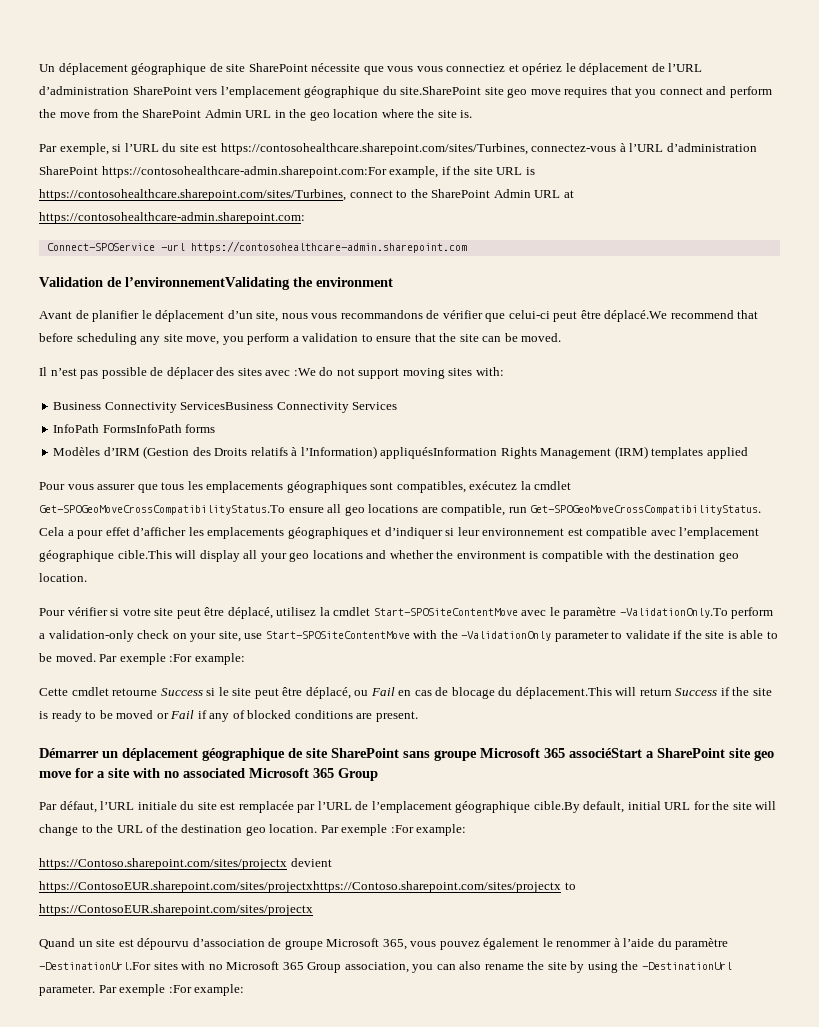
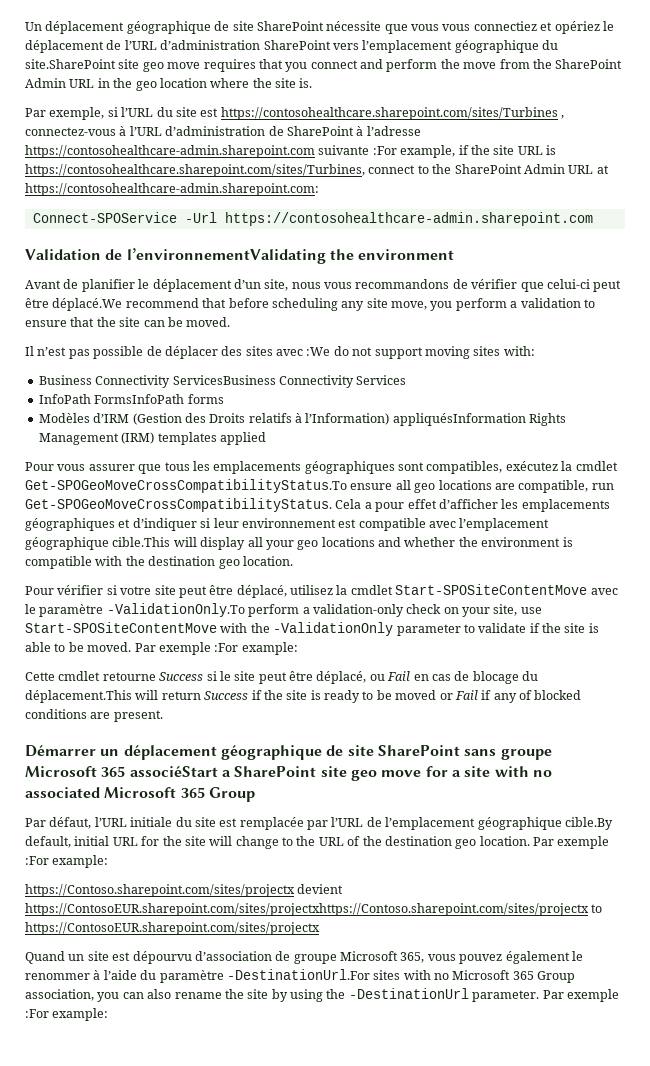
[220,143,528,155] https://contosohealthcare.sharepoint.com/sites/Turbines, -> [220,107,564,120] https://contosohealthcare.sharepoint.com/sites/Turbines ,
[39,166,387,178] SharePoint https://contosohealthcare-admin.sharepoint.com:For -> [268,126,421,136] [25,145,397,158] de SharePoint à l’adresse https://contosohealthcare-admin.sharepoint.com suivante :For
[160,243,185,251] -url -> [184,212,217,223] -Url

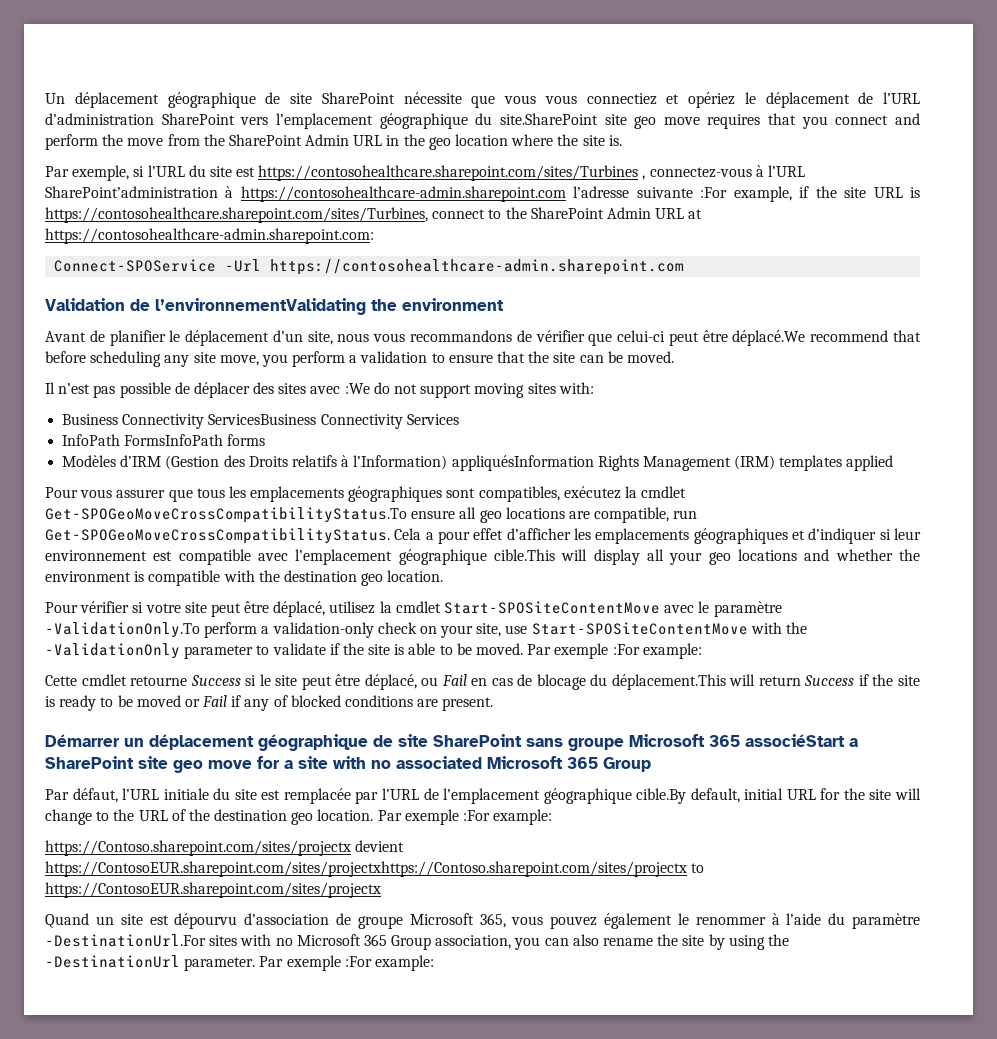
[165,126,421,136] [25,145,315,158] d’administration de SharePoint à l’adresse https://contosohealthcare-admin.sharepoint.com -> [45,186,630,202] SharePoint’administration à https://contosohealthcare-admin.sharepoint.com l’adresse

